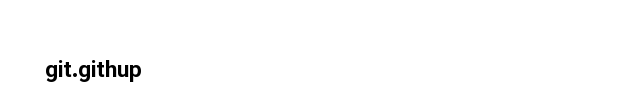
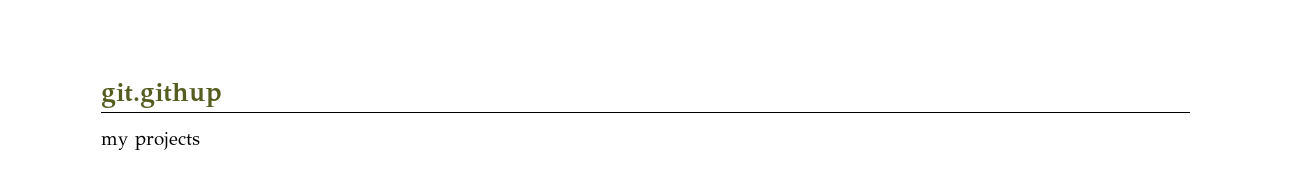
(142, 71) none -> [101,132,200,150] // my projects

